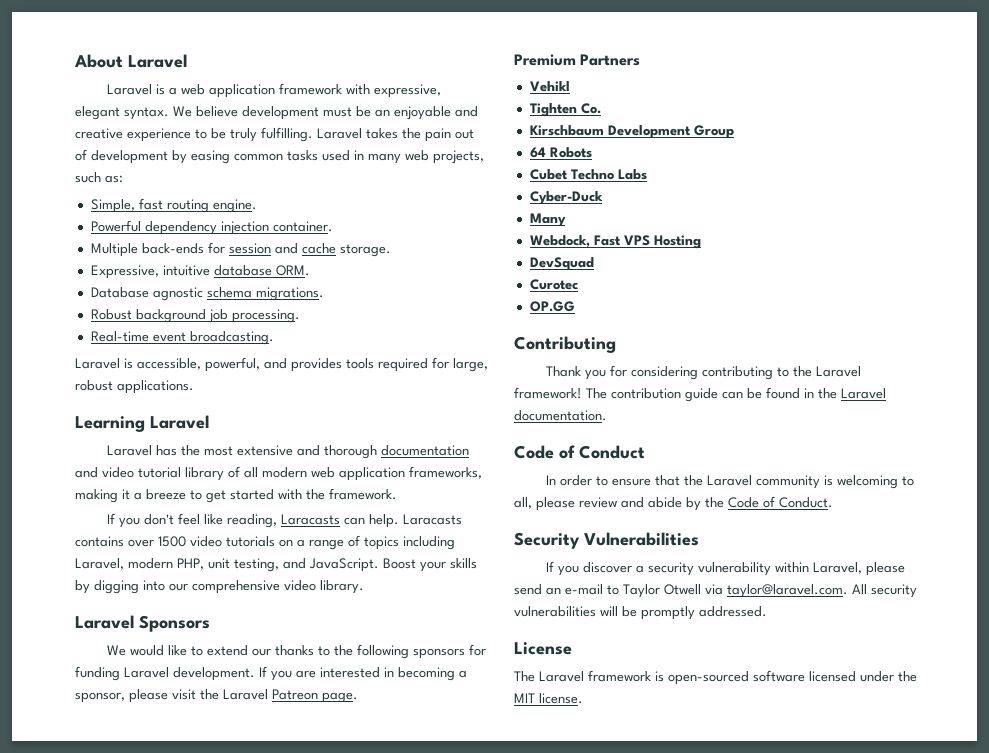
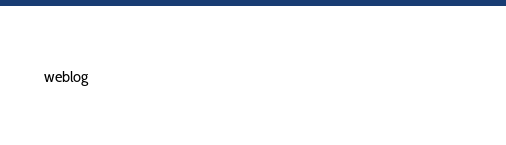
[74,54,187,68] [107,83,442,98] [75,106,478,120] [75,127,474,142] [75,149,484,164] [75,172,123,183] [90,198,257,213] [90,220,333,235] [90,242,391,257] [90,265,310,279] [90,287,324,301] [90,309,300,323] [90,331,274,345] [75,357,488,372] [75,380,194,394] [75,415,209,432] [107,445,470,459] [75,466,482,481] [75,488,397,503] [107,513,463,528] [75,535,455,550] [75,558,477,572] [75,580,364,594] [75,615,210,632] [107,644,487,659] [75,666,467,681] [75,689,358,703] [514,54,641,66] [529,81,570,92] [529,103,601,117] [529,125,734,139] [529,147,592,158] [529,169,647,180] [529,191,603,205] [529,213,566,227] [529,235,701,249] [529,257,594,271] [529,279,578,290] [529,301,575,312] [514,336,616,353] [546,365,862,380] [514,387,886,402] [514,410,607,421] [514,445,645,459] [546,475,915,489] [514,496,833,511] [514,532,699,549] [546,561,906,576] [514,584,917,598] [514,606,767,620] [514,642,572,655] [514,670,917,685] [514,693,583,704] About Laravel // Laravel is a web application framework with expressive, elegant syntax. We believe development must be an enjoyable and creative experience to be truly fulfilling. Laravel takes the pain out of development by easing common tasks used in many web projects, such as: // Simple, fast routing engine. // Powerful dependency injection container. // Multiple back-ends for session and cache storage. // Expressive, intuitive database ORM. // Database agnostic schema migrations. // Robust background job processing. // Real-time event broadcasting. // Laravel is accessible, powerful, and provides tools required for large, robust applications. // Learning Laravel // Laravel has the most extensive and thorough documentation and video tutorial library of all modern web application frameworks, making it a breeze to get started with the framework. // If you don't feel like reading, Laracasts can help. Laracasts contains over 1500 video tutorials on a range of topics including Laravel, modern PHP, unit testing, and JavaScript. Boost your skills by digging into our comprehensive video library. // Laravel Sponsors // We would like to extend our thanks to the following sponsors for funding Laravel development. If you are interested in becoming a sponsor, please visit the Laravel Patreon page. // Premium Partners // Vehikl // Tighten Co. // Kirschbaum Development Group // 64 Robots // Cubet Techno Labs // Cyber-Duck // Many // Webdock, Fast VPS Hosting // DevSquad // Curotec // OP.GG // Contributing // Thank you for considering contributing to the Laravel framework! The contribution guide can be found in the Laravel documentation. // Code of Conduct // In order to ensure that the Laravel community is welcoming to all, please review and abide by the Code of Conduct. // Security Vulnerabilities // If you discover a security vulnerability within Laravel, please send an e-mail to Taylor Otwell via taylor@laravel.com. All security vulnerabilities will be promptly addressed. // License // The Laravel framework is open-sourced software licensed under the MIT license. -> [44,71,89,86] weblog

